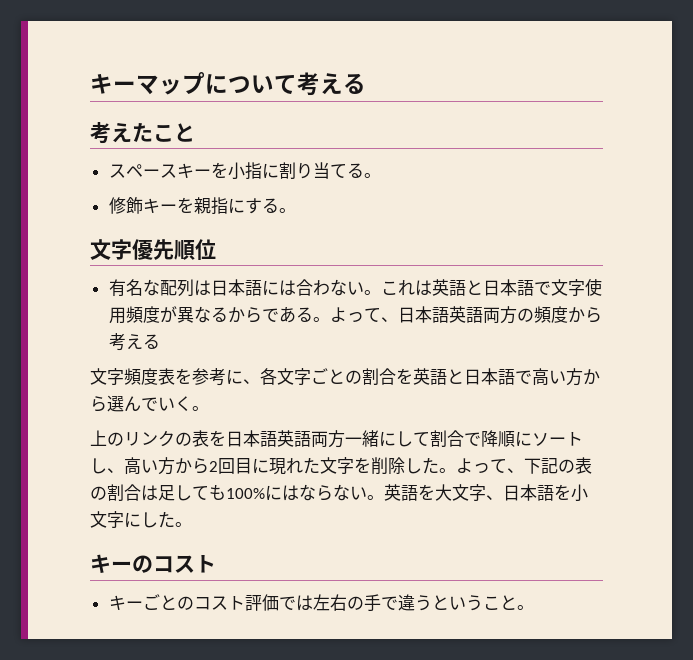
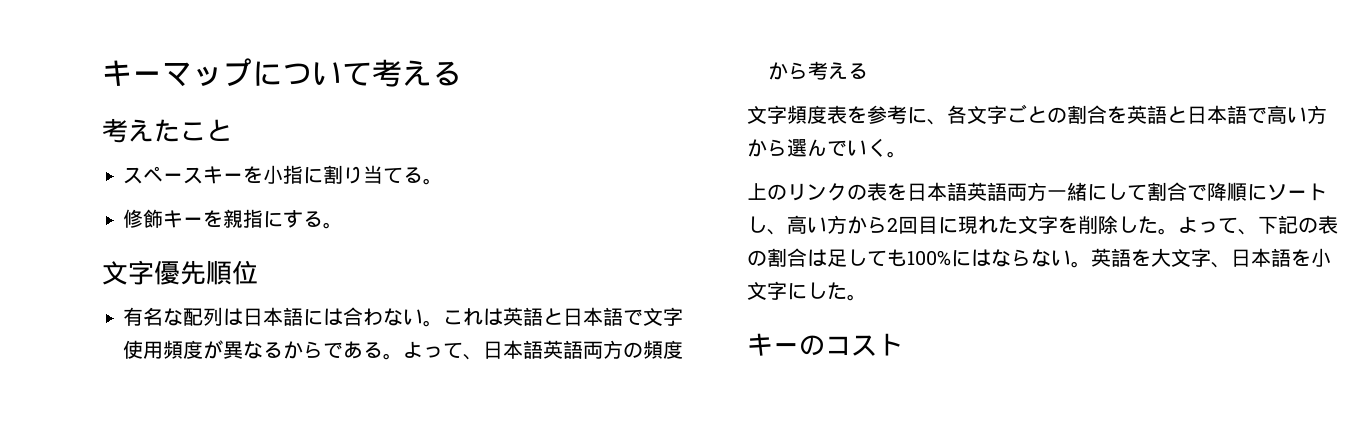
[108,594,534,612] // キーごとのコスト評価では左右の手で違うということ。 -> (903, 344) none

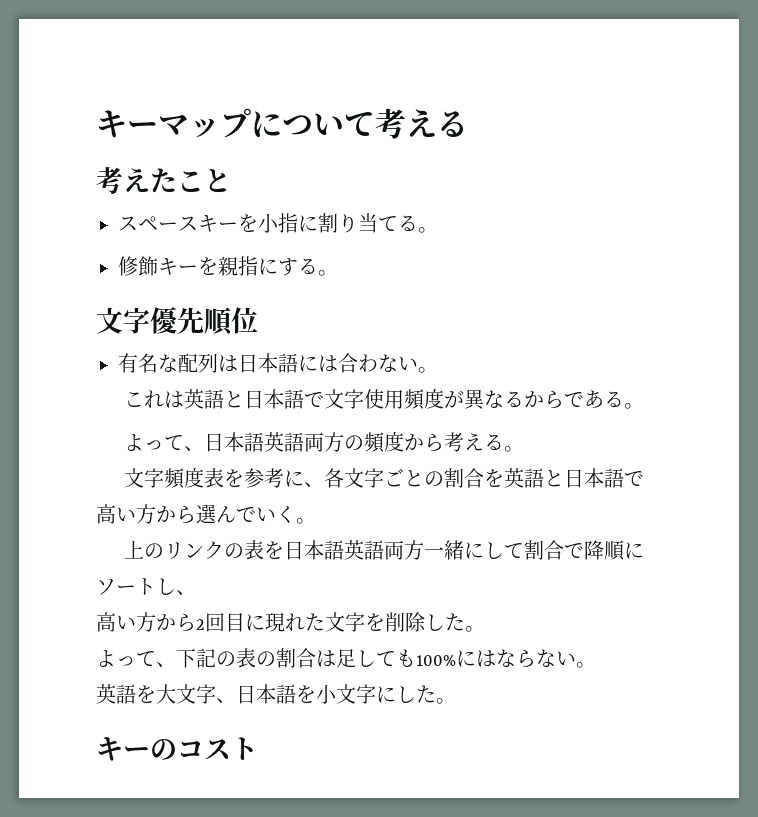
(444, 323) none -> (438, 370) //
(404, 356) none -> (644, 406) //
(869, 71) none -> [503,446,524,452] 。
(787, 232) none -> (196, 592) //
(1178, 231) none -> (485, 629) //
(1091, 264) none -> (596, 665) //

